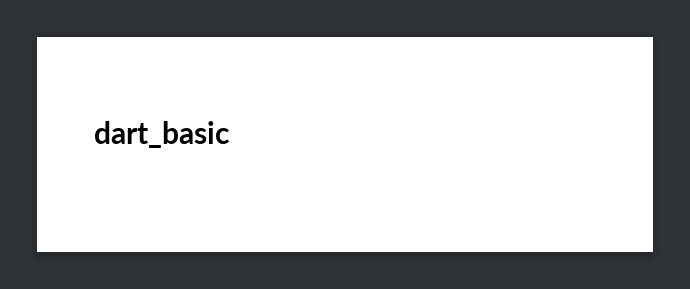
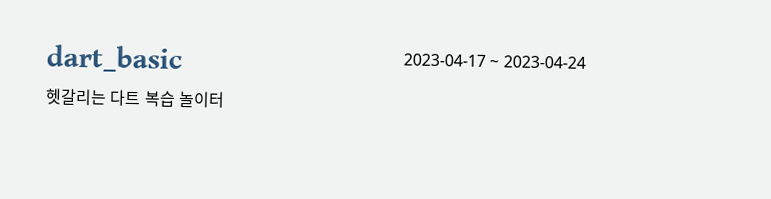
(229, 134) none -> [45,88,225,108] [403,53,586,69] // 헷갈리는 다트 복습 놀이터 // 2023-04-17 ~ 2023-04-24

